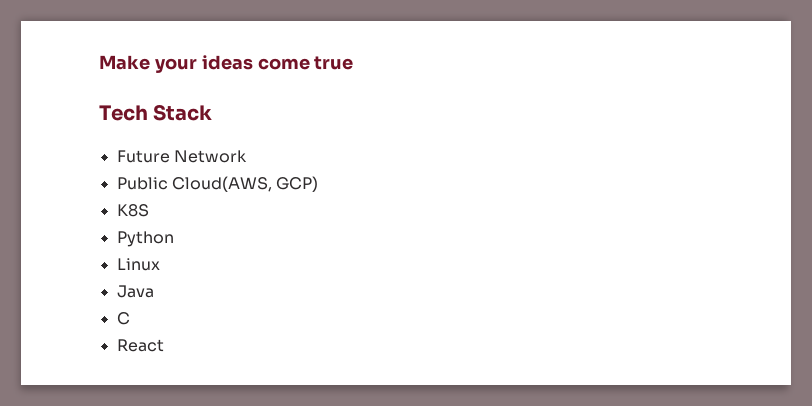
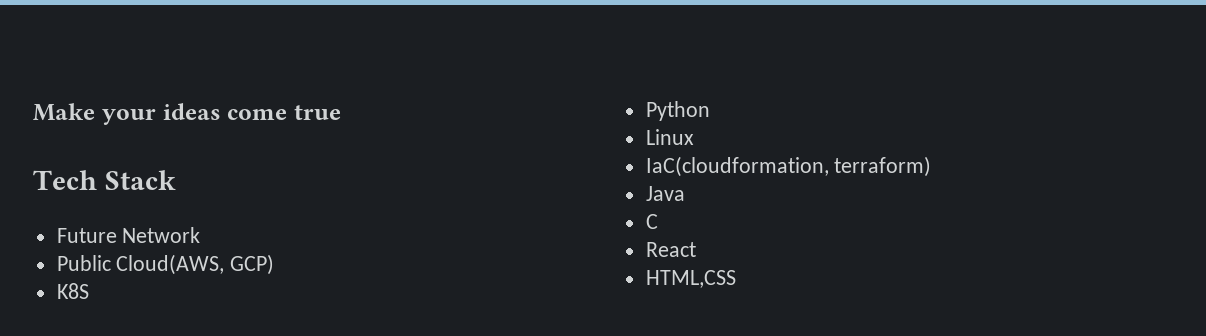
(160, 264) none -> [645,156,932,177] // IaC(cloudformation, terraform)
(164, 345) none -> [645,270,736,288] // HTML,CSS

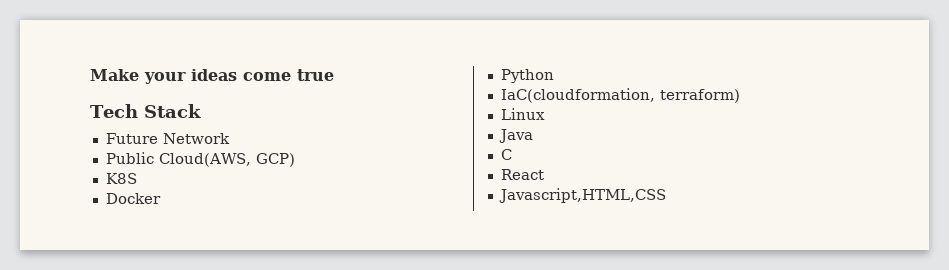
(89, 291) none -> [105,193,161,204] // Docker
[645,129,694,145] // Linux -> (554, 76) none
(932, 166) none -> [500,108,545,120] // Linux
[645,270,736,288] HTML,CSS -> [498,188,666,203] Javascript,HTML,CSS

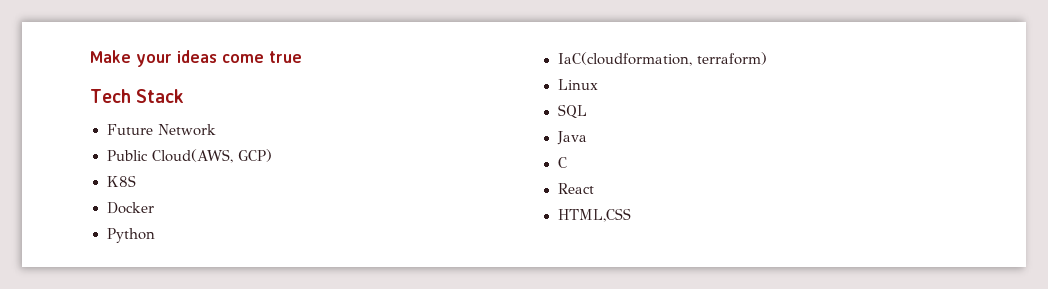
(545, 114) none -> [557,104,587,119] // SQL
[498,188,666,203] Javascript,HTML,CSS -> [557,208,631,222] HTML,CSS

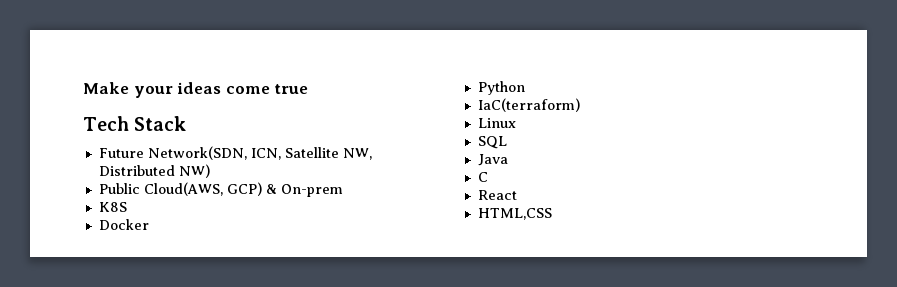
[157,124,216,136] Network -> [147,146,372,160] [98,164,210,178] Network(SDN, ICN, Satellite NW, Distributed NW)
(273, 155) none -> [265,184,343,197] & On-prem
[557,52,767,66] IaC(cloudformation, terraform) -> [477,98,580,112] IaC(terraform)

